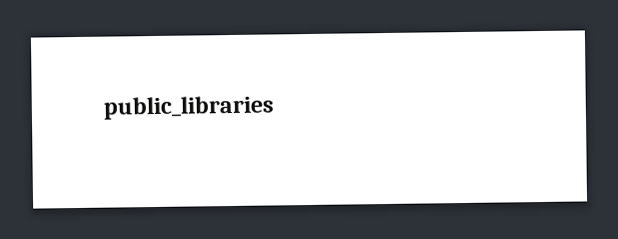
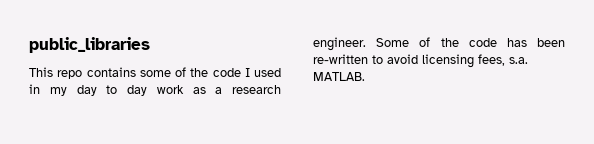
(274, 107) none -> [29,67,281,79] [29,84,281,96] [313,37,565,51] [313,54,528,68] [313,72,365,81] // This repo contains some of the code I used in my day to day work as a research engineer. Some of the code has been re-written to avoid licensing fees, s.a. MATLAB.

